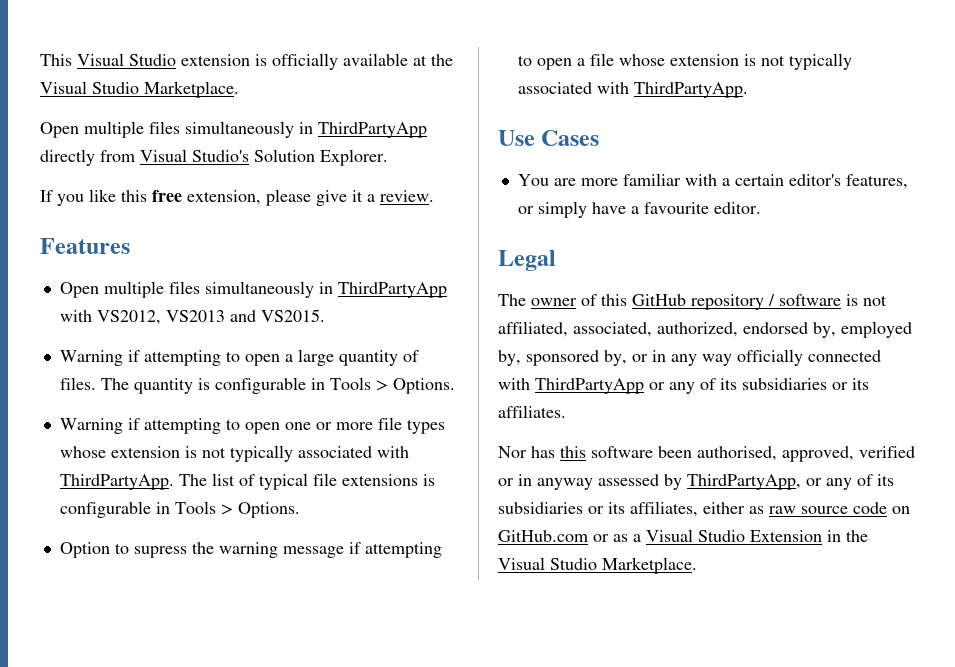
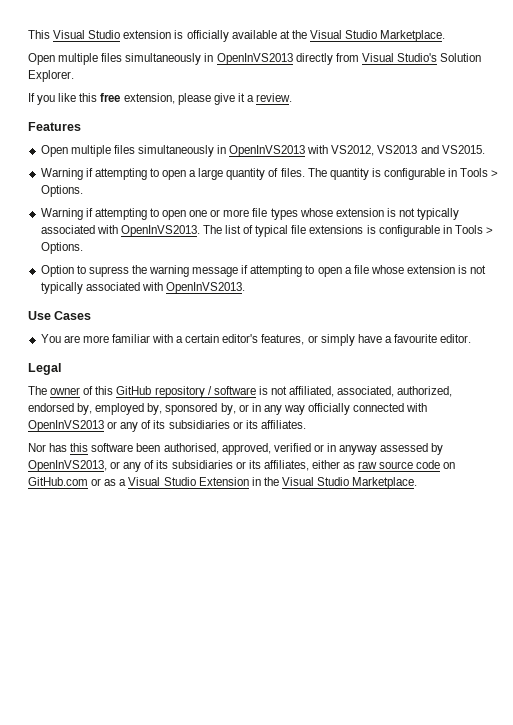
[318,122,427,138] ThirdPartyApp -> [216,53,293,65] OpenInVS2013
[337,282,447,298] ThirdPartyApp -> [229,145,306,157] OpenInVS2013
[59,474,174,490] ThirdPartyApp. -> [120,225,200,237] OpenInVS2013.
[633,82,748,98] ThirdPartyApp. -> [165,282,245,294] OpenInVS2013.
[535,378,644,394] ThirdPartyApp -> [28,420,104,432] OpenInVS2013
[687,474,801,490] ThirdPartyApp, -> [28,460,107,472] OpenInVS2013,

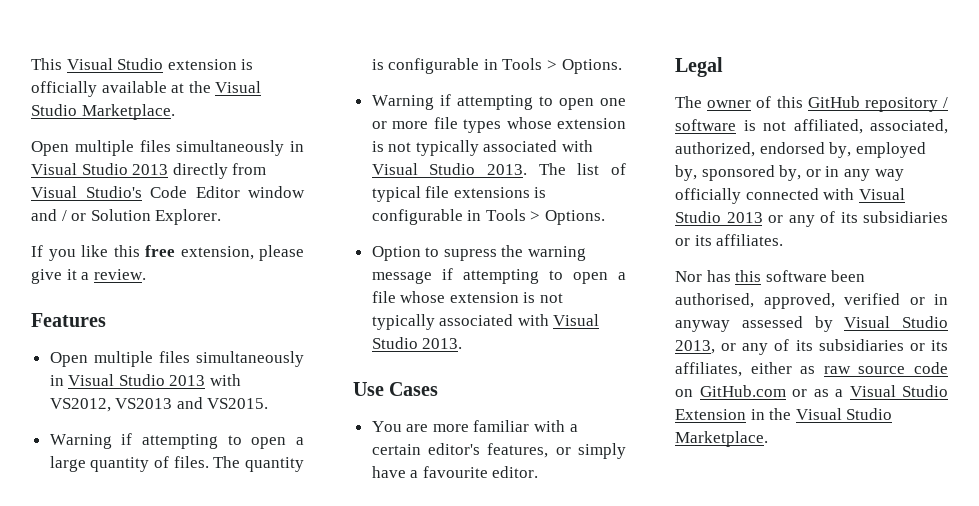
[216,53,293,65] OpenInVS2013 -> [31,163,169,175] Visual Studio 2013
(437, 57) none -> [150,186,305,198] [31,209,87,221] Code Editor window and / or
[229,145,306,157] OpenInVS2013 -> [68,374,206,386] Visual Studio 2013
[120,225,200,237] OpenInVS2013. -> [371,163,528,175] Visual Studio 2013.
[165,282,245,294] OpenInVS2013. -> [553,314,600,326] [371,337,463,349] Visual Studio 2013.
[28,420,104,432] OpenInVS2013 -> [858,188,905,200] [675,211,763,223] Visual Studio 2013
[28,460,107,472] OpenInVS2013, -> [844,316,948,328] [675,340,715,354] Visual Studio 2013,

